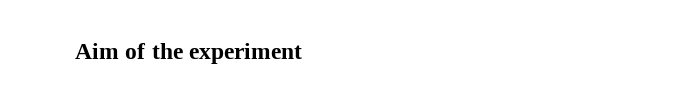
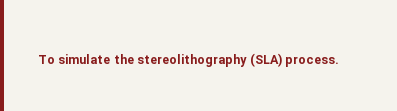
[75,43,303,64] Aim of the experiment -> [38,53,339,67] To simulate the stereolithography (SLA) process.

